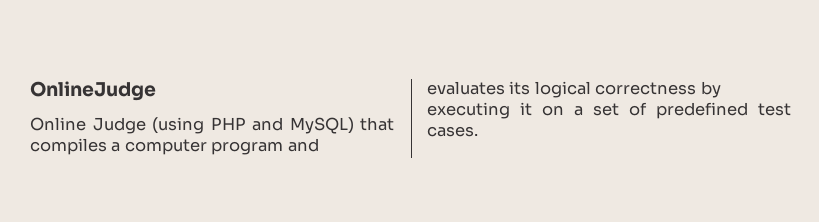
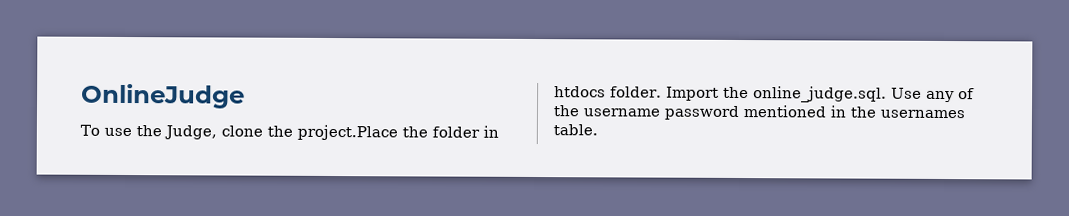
[30,117,394,134] [30,138,319,155] [427,81,721,98] [427,102,791,119] [427,126,478,137] Online Judge (using PHP and MySQL) that compiles a computer program and evaluates its logical correctness by executing it on a set of predefined test cases. -> [80,124,499,141] [554,86,975,103] [553,105,965,120] [553,124,598,136] To use the Judge, clone the project.Place the folder in htdocs folder. Import the online_judge.sql. Use any of the username password mentioned in the usernames table.

